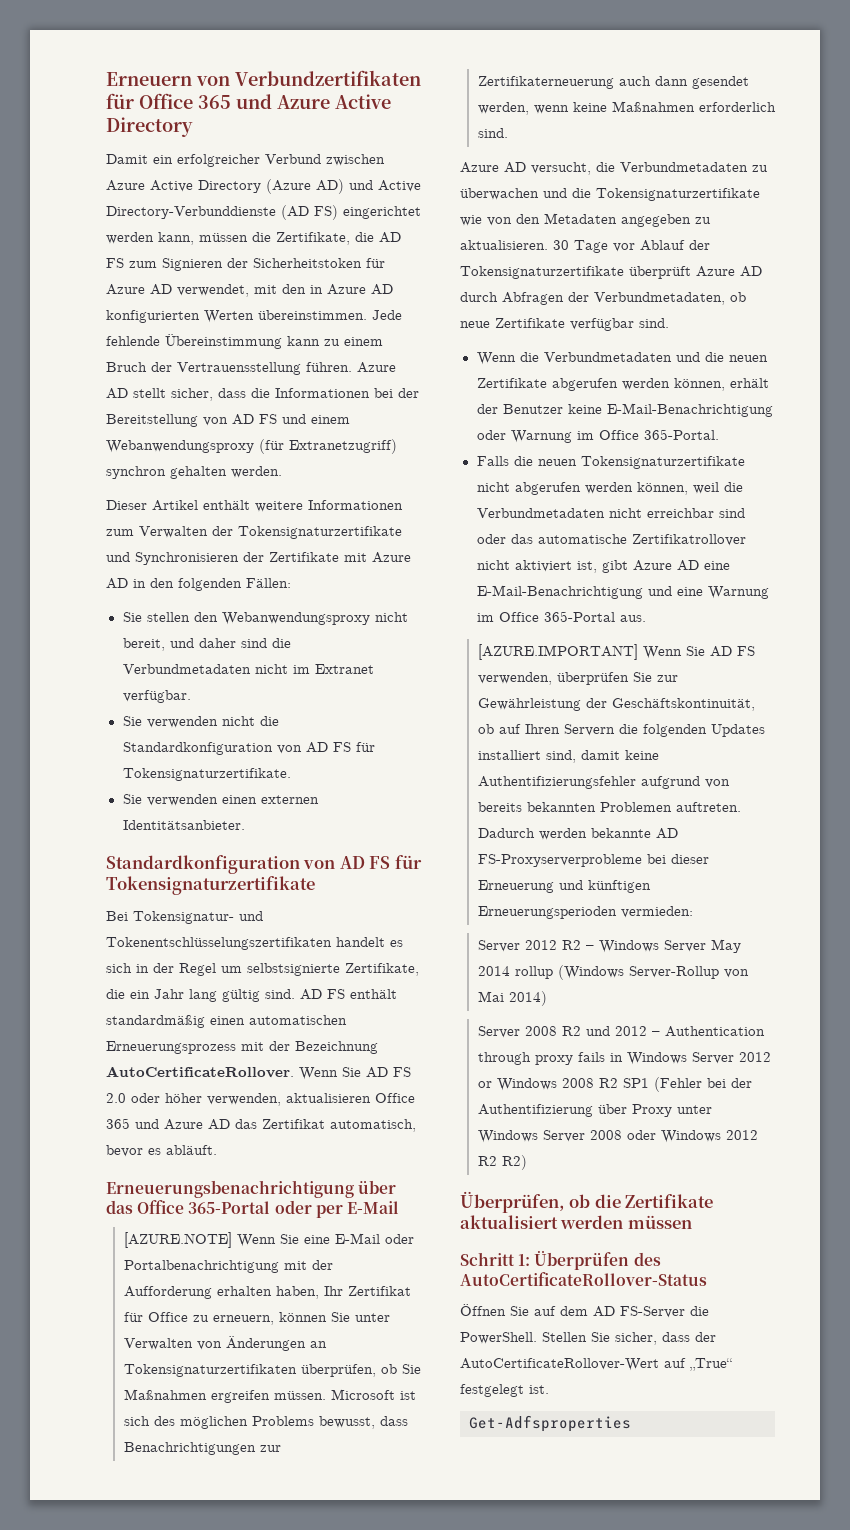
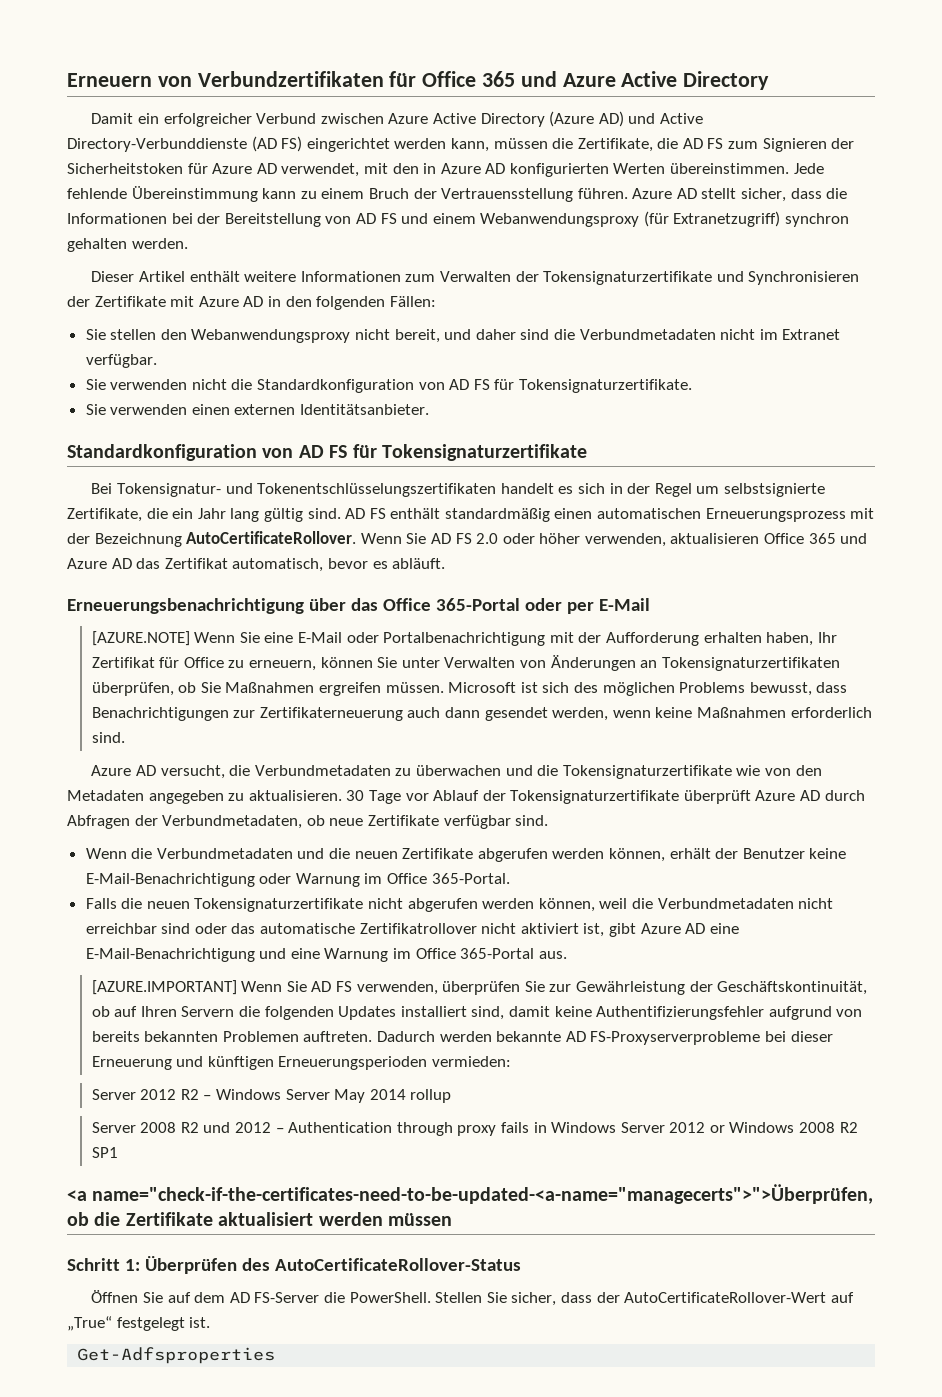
[557,965,749,980] [477,991,547,1006] (Windows Server-Rollup von Mai 2014) -> (452, 1096) none
[653,1077,752,1092] [477,1104,712,1117] [477,1130,758,1143] [477,1155,527,1170] [460,1191,565,1213] (Fehler bei der Authentifizierung über Proxy unter Windows Server 2008 oder Windows 2012 R2 R2) // Überprüfen, -> [67,1184,874,1204] // <a name="check-if-the-certificates-need-to-be-updated-<a-name="managecerts">">Überprüfen,

